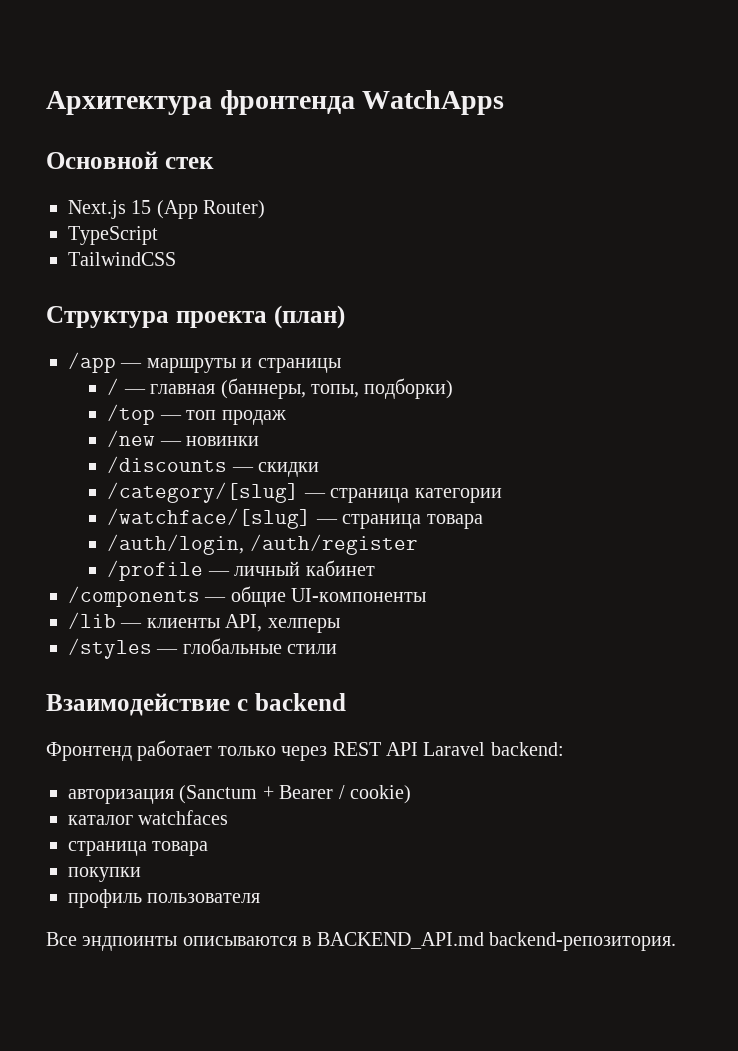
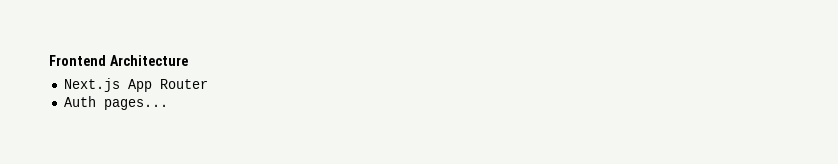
[46,90,505,115] [46,151,214,169] [68,200,266,219] [68,226,158,245] [68,252,176,266] [46,305,345,329] [68,352,341,373] [107,378,454,399] [107,404,286,425] [107,430,260,447] [107,456,320,477] [107,482,502,503] [107,508,483,529] [107,534,418,555] [107,560,375,581] [68,586,427,607] [68,612,340,633] [68,638,338,659] [46,693,346,716] [46,740,564,761] [68,785,411,804] [68,810,229,825] [68,841,209,856] [68,867,141,882] [68,889,261,908] [46,932,676,951] Архитектура фронтенда WatchApps // Основной стек // Next.js 15 (App Router) // TypeScript // TailwindCSS // Структура проекта (план) // /app — маршруты и страницы // / — главная (баннеры, топы, подборки) // /top — топ продаж // /new — новинки // /discounts — скидки // /category/[slug] — страница категории // /watchface/[slug] — страница товара // /auth/login, /auth/register // /profile — личный кабинет // /components — общие UI‑компоненты // /lib — клиенты API, хелперы // /styles — глобальные стили // Взаимодействие с backend // Фронтенд работает только через REST API Laravel backend: // авторизация (Sanctum + Bearer / cookie) // каталог watchfaces // страница товара // покупки // профиль пользователя // Все эндпоинты описываются в BACKEND_API.md backend‑репозитория. -> [49,55,188,66] [63,78,208,92] [63,96,168,110] Frontend Architecture // Next.js App Router // Auth pages...

